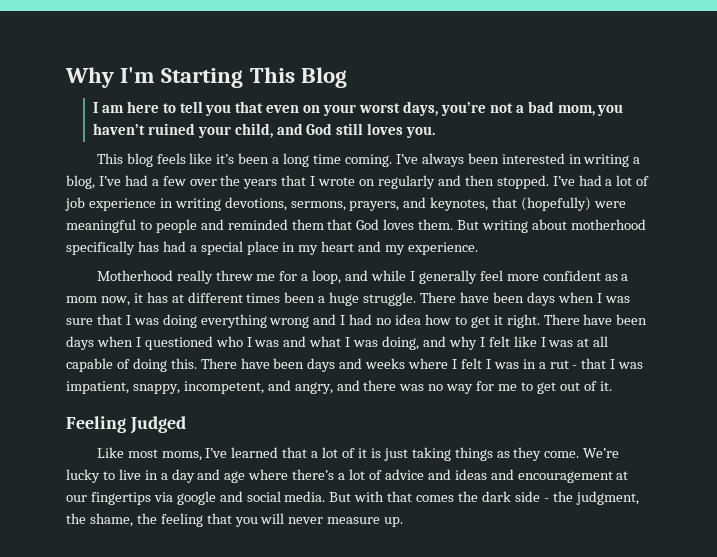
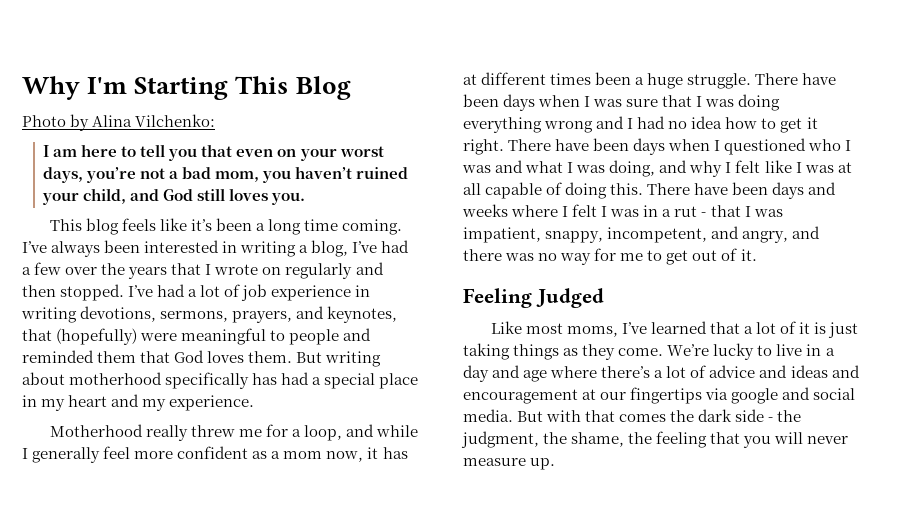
(347, 77) none -> [22,114,216,131] // Photo by Alina Vilchenko:

